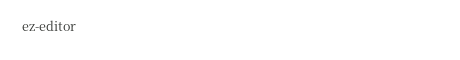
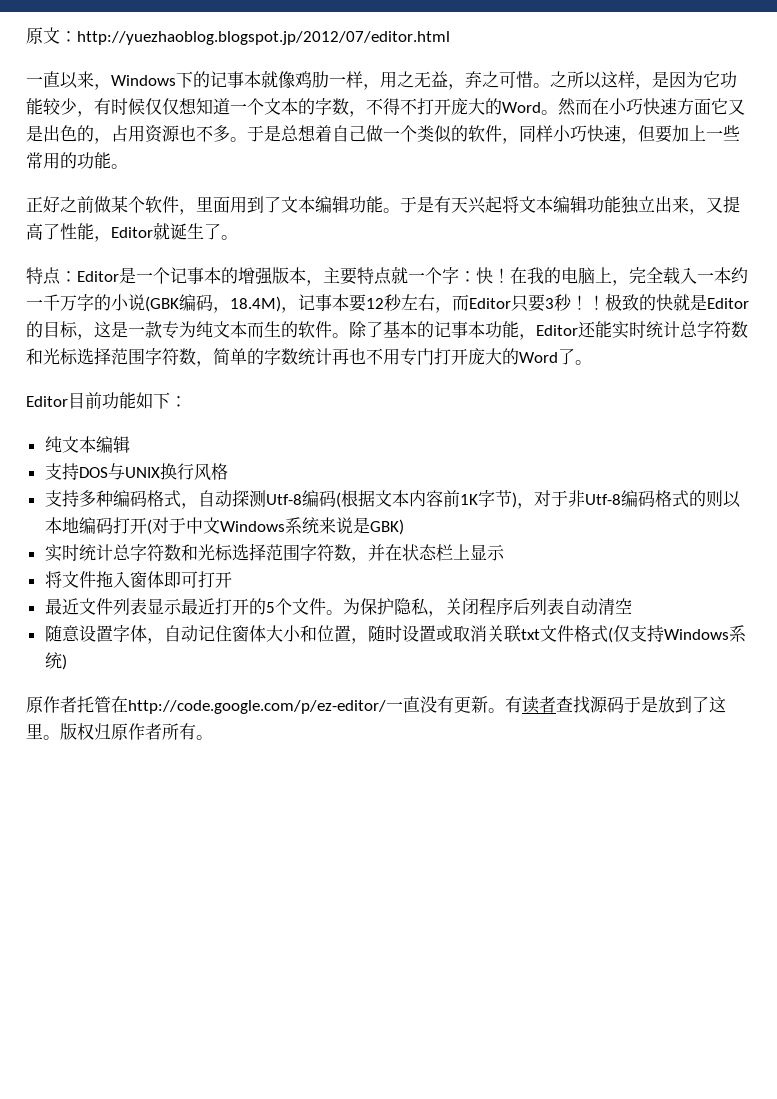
[22,20,76,31] ez-editor -> [26,27,450,45] [26,70,737,90] [26,98,745,117] [26,125,740,144] [26,152,128,169] [26,196,740,215] [26,222,238,242] [26,266,748,286] [26,293,749,313] [26,321,748,340] [26,347,592,367] [26,392,187,409] [44,436,130,453] [44,463,228,481] [44,490,741,509] [44,517,404,535] [44,543,505,563] [44,571,232,588] [44,598,632,617] [44,625,746,644] [44,652,67,670] [26,696,726,714] [26,723,213,740] 原文：http://yuezhaoblog.blogspot.jp/2012/07/editor.html // 一直以来，Windows下的记事本就像鸡肋一样，用之无益，弃之可惜。之所以这样，是因为它功能较少，有时候仅仅想知道一个文本的字数，不得不打开庞大的Word。然而在小巧快速方面它又是出色的，占用资源也不多。于是总想着自己做一个类似的软件，同样小巧快速，但要加上一些常用的功能。 // 正好之前做某个软件，里面用到了文本编辑功能。于是有天兴起将文本编辑功能独立出来，又提高了性能，Editor就诞生了。 // 特点：Editor是一个记事本的增强版本，主要特点就一个字：快！在我的电脑上，完全载入一本约一千万字的小说(GBK编码，18.4M)，记事本要12秒左右，而Editor只要3秒！！极致的快就是Editor的目标，这是一款专为纯文本而生的软件。除了基本的记事本功能，Editor还能实时统计总字符数和光标选择范围字符数，简单的字数统计再也不用专门打开庞大的Word了。 // Editor目前功能如下： // 纯文本编辑 // 支持DOS与UNIX换行风格 // 支持多种编码格式，自动探测Utf-8编码(根据文本内容前1K字节)，对于非Utf-8编码格式的则以本地编码打开(对于中文Windows系统来说是GBK) // 实时统计总字符数和光标选择范围字符数，并在状态栏上显示 // 将文件拖入窗体即可打开 // 最近文件列表显示最近打开的5个文件。为保护隐私，关闭程序后列表自动清空 // 随意设置字体，自动记住窗体大小和位置，随时设置或取消关联txt文件格式(仅支持Windows系统) // 原作者托管在http://code.google.com/p/ez-editor/一直没有更新。有读者查找源码于是放到了这里。版权归原作者所有。

